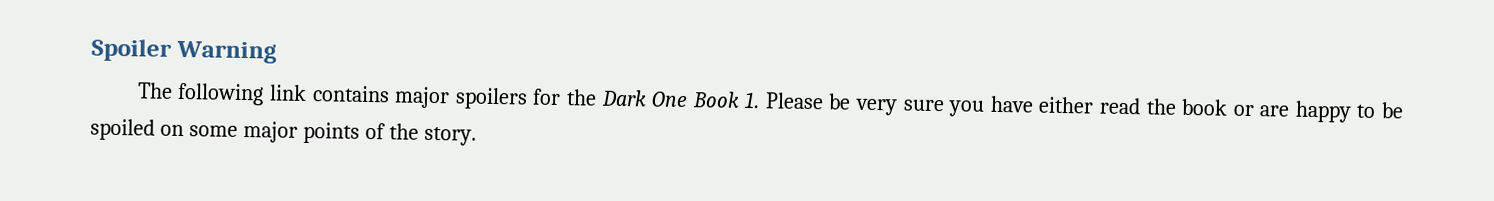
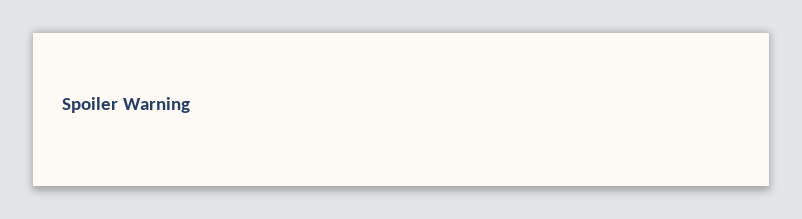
[136,82,1405,123] [90,118,477,146] // The following link contains major spoilers for the Dark One Book 1. Please be very sure you have either read the book or are happy to be spoiled on some major points of the story. -> (191, 105) none

